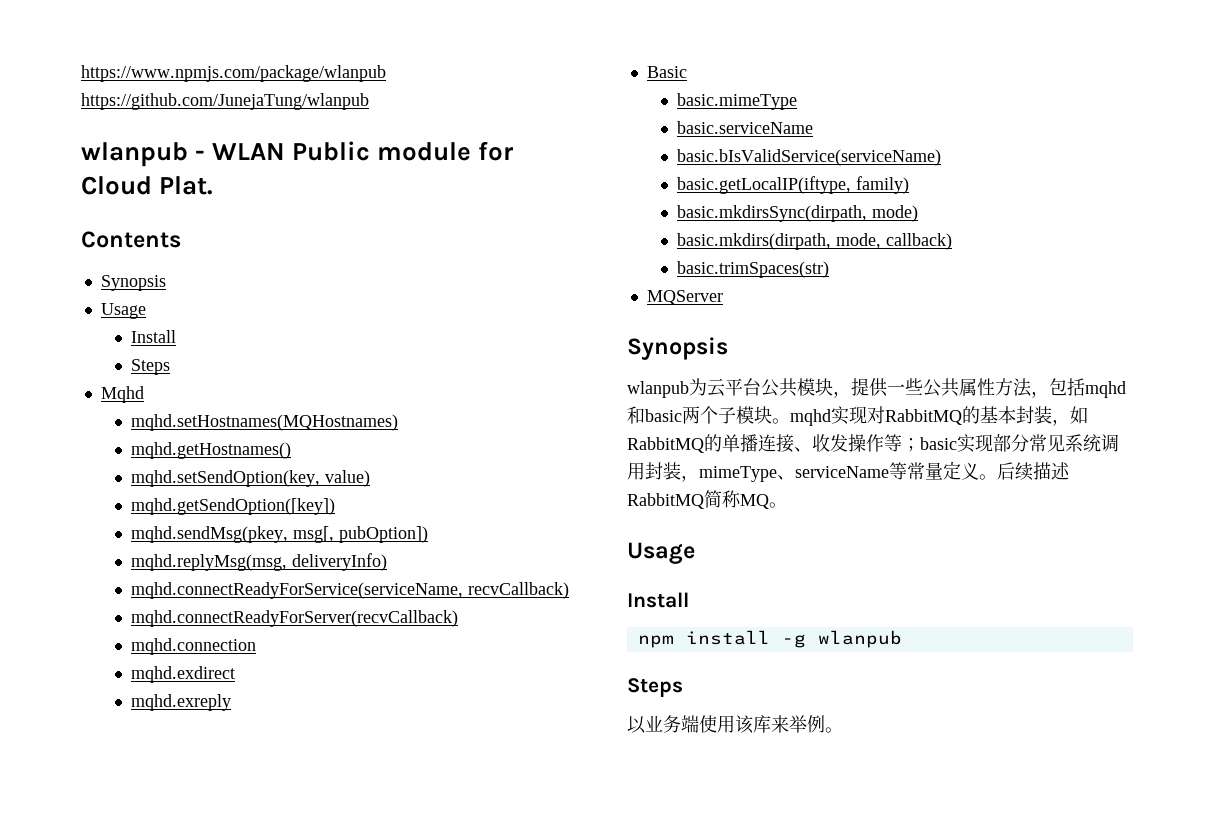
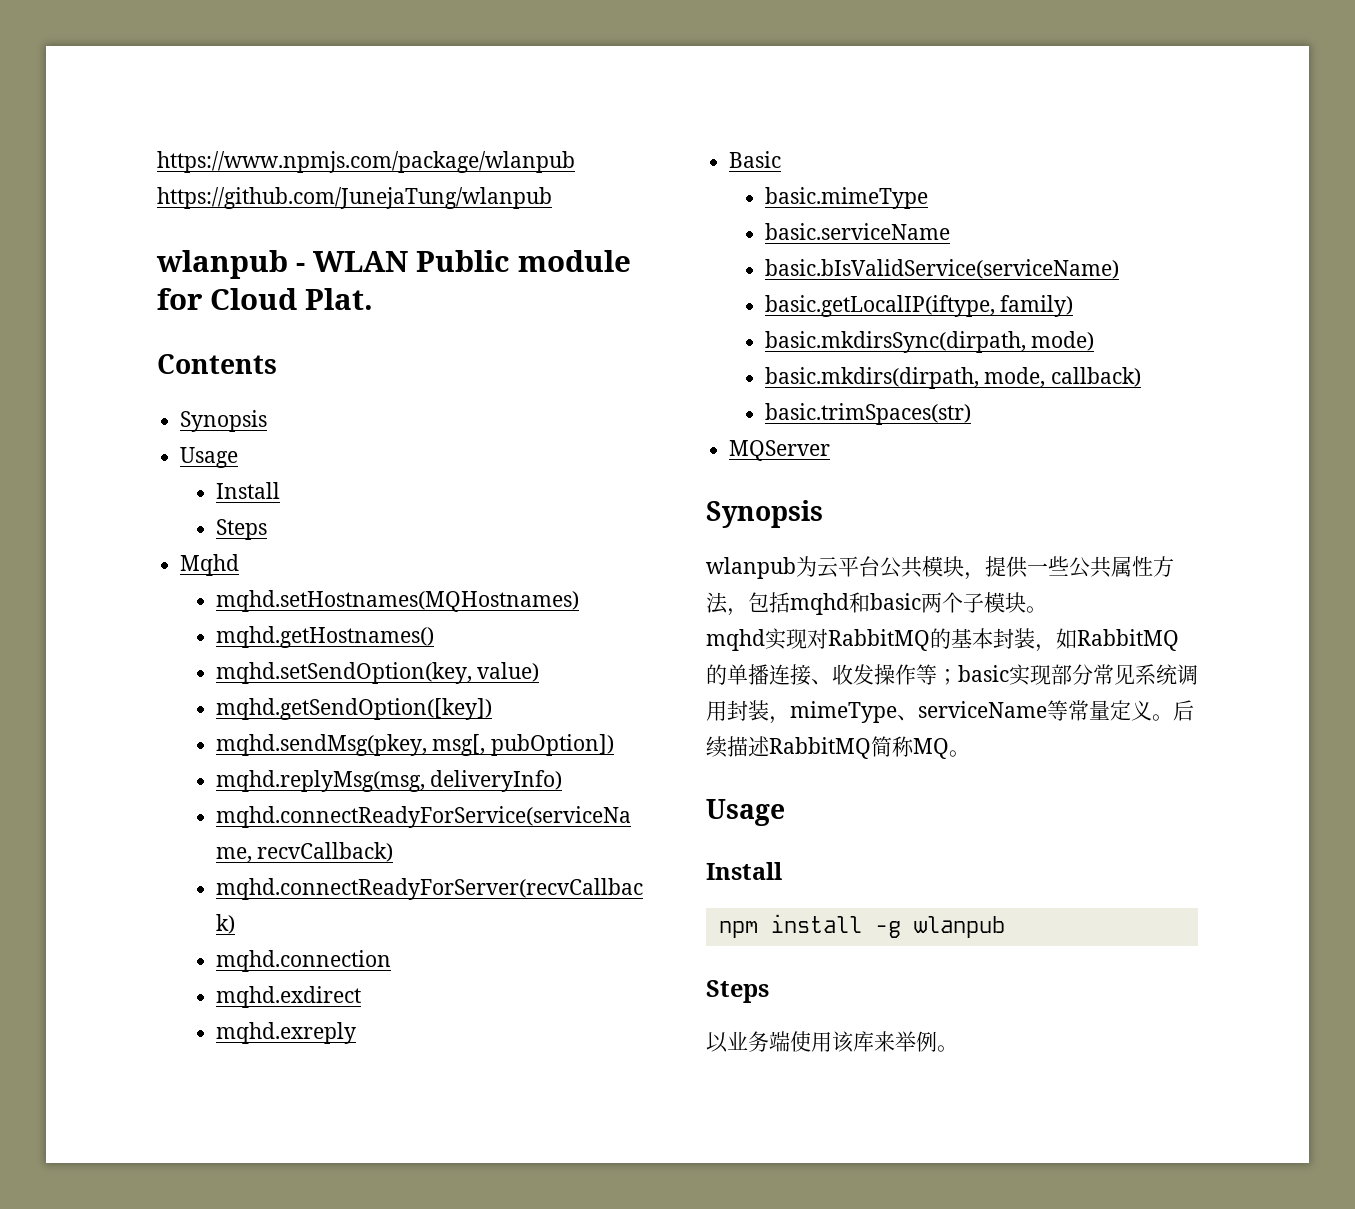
(790, 421) none -> (1047, 609) //

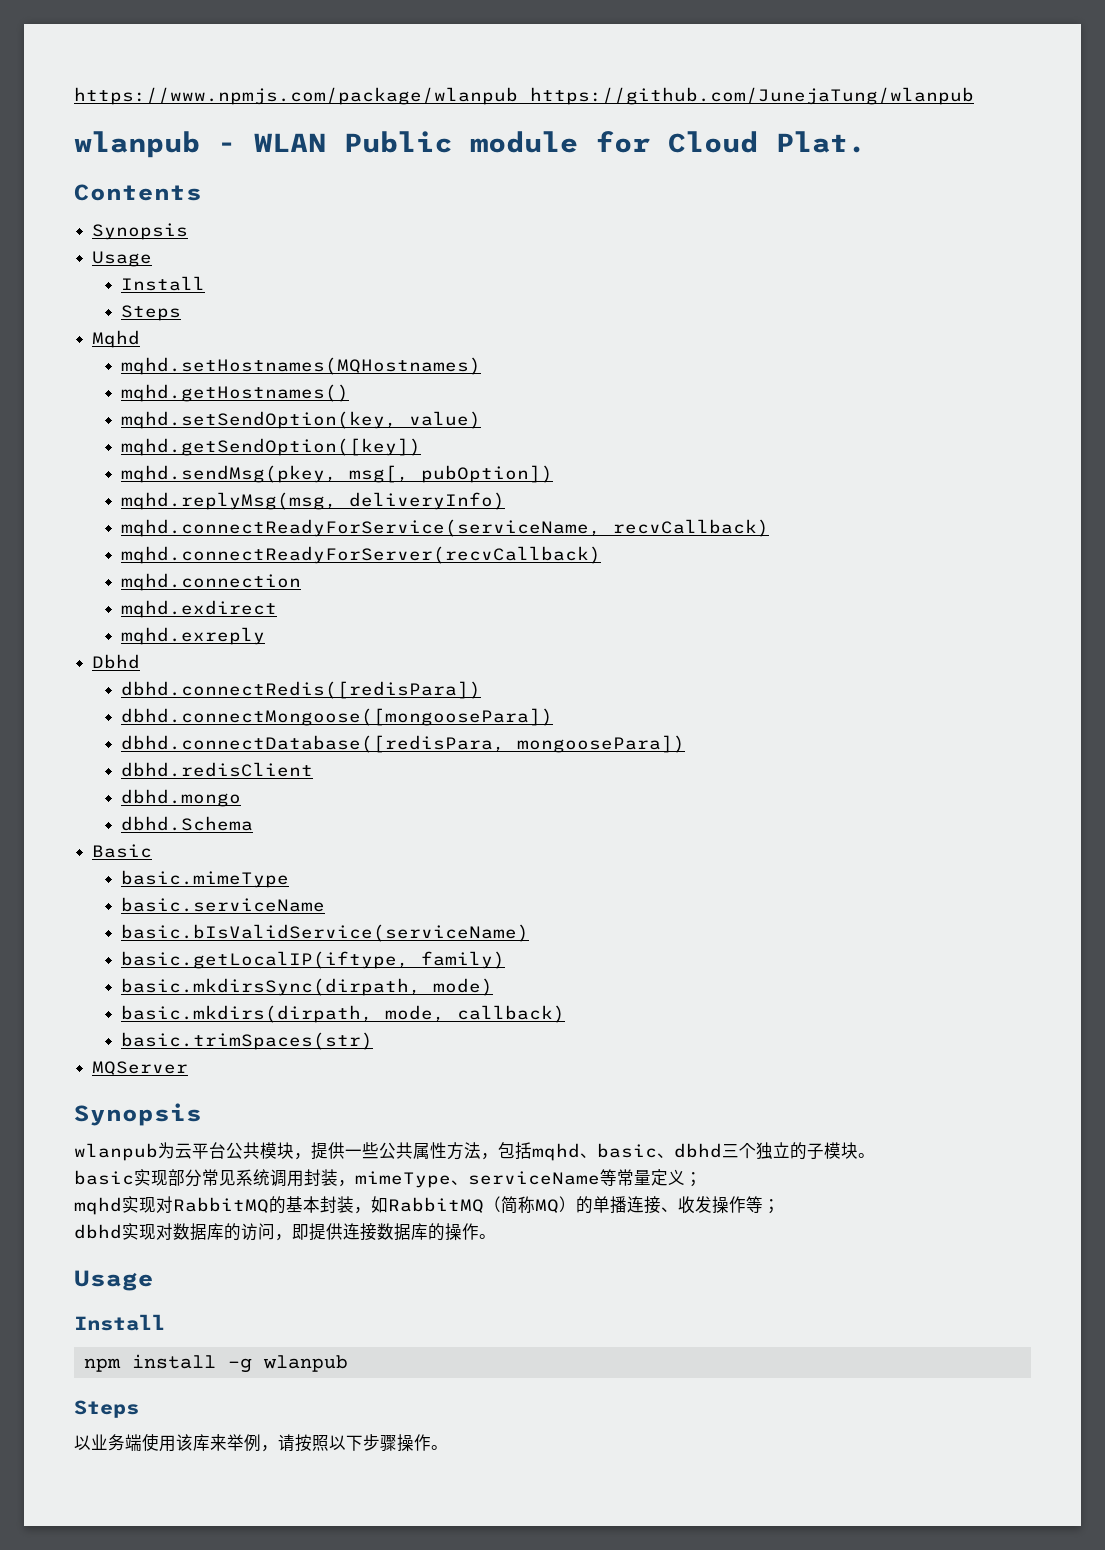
(356, 1033) none -> [92,654,141,669] [120,681,481,699] [120,708,553,726] [120,735,685,753] [120,762,313,777] [120,789,241,807] [120,816,253,831] // Dbhd // dbhd.connectRedis([redisPara]) // dbhd.connectMongoose([mongoosePara]) // dbhd.connectDatabase([redisPara, mongoosePara]) // dbhd.redisClient // dbhd.mongo // dbhd.Schema
[849,592,1047,613] [706,628,1179,652] [706,664,958,686] 和basic两个子模块。 // mqhd实现对RabbitMQ的基本封装，如RabbitMQ的单播连接、收发操作等； -> [580,1142,875,1160] 、basic、dbhd三个独立的子模块。 //
[1152,700,1194,721] [706,736,949,759] 。后续描述RabbitMQ简称MQ -> [685,1172,702,1187] [74,1196,780,1215] [74,1223,479,1241] ； // mqhd实现对RabbitMQ的基本封装，如RabbitMQ（简称MQ）的单播连接、收发操作等； // dbhd实现对数据库的访问，即提供连接数据库的操作
(937, 1041) none -> [261,1434,431,1452] ，请按照以下步骤操作

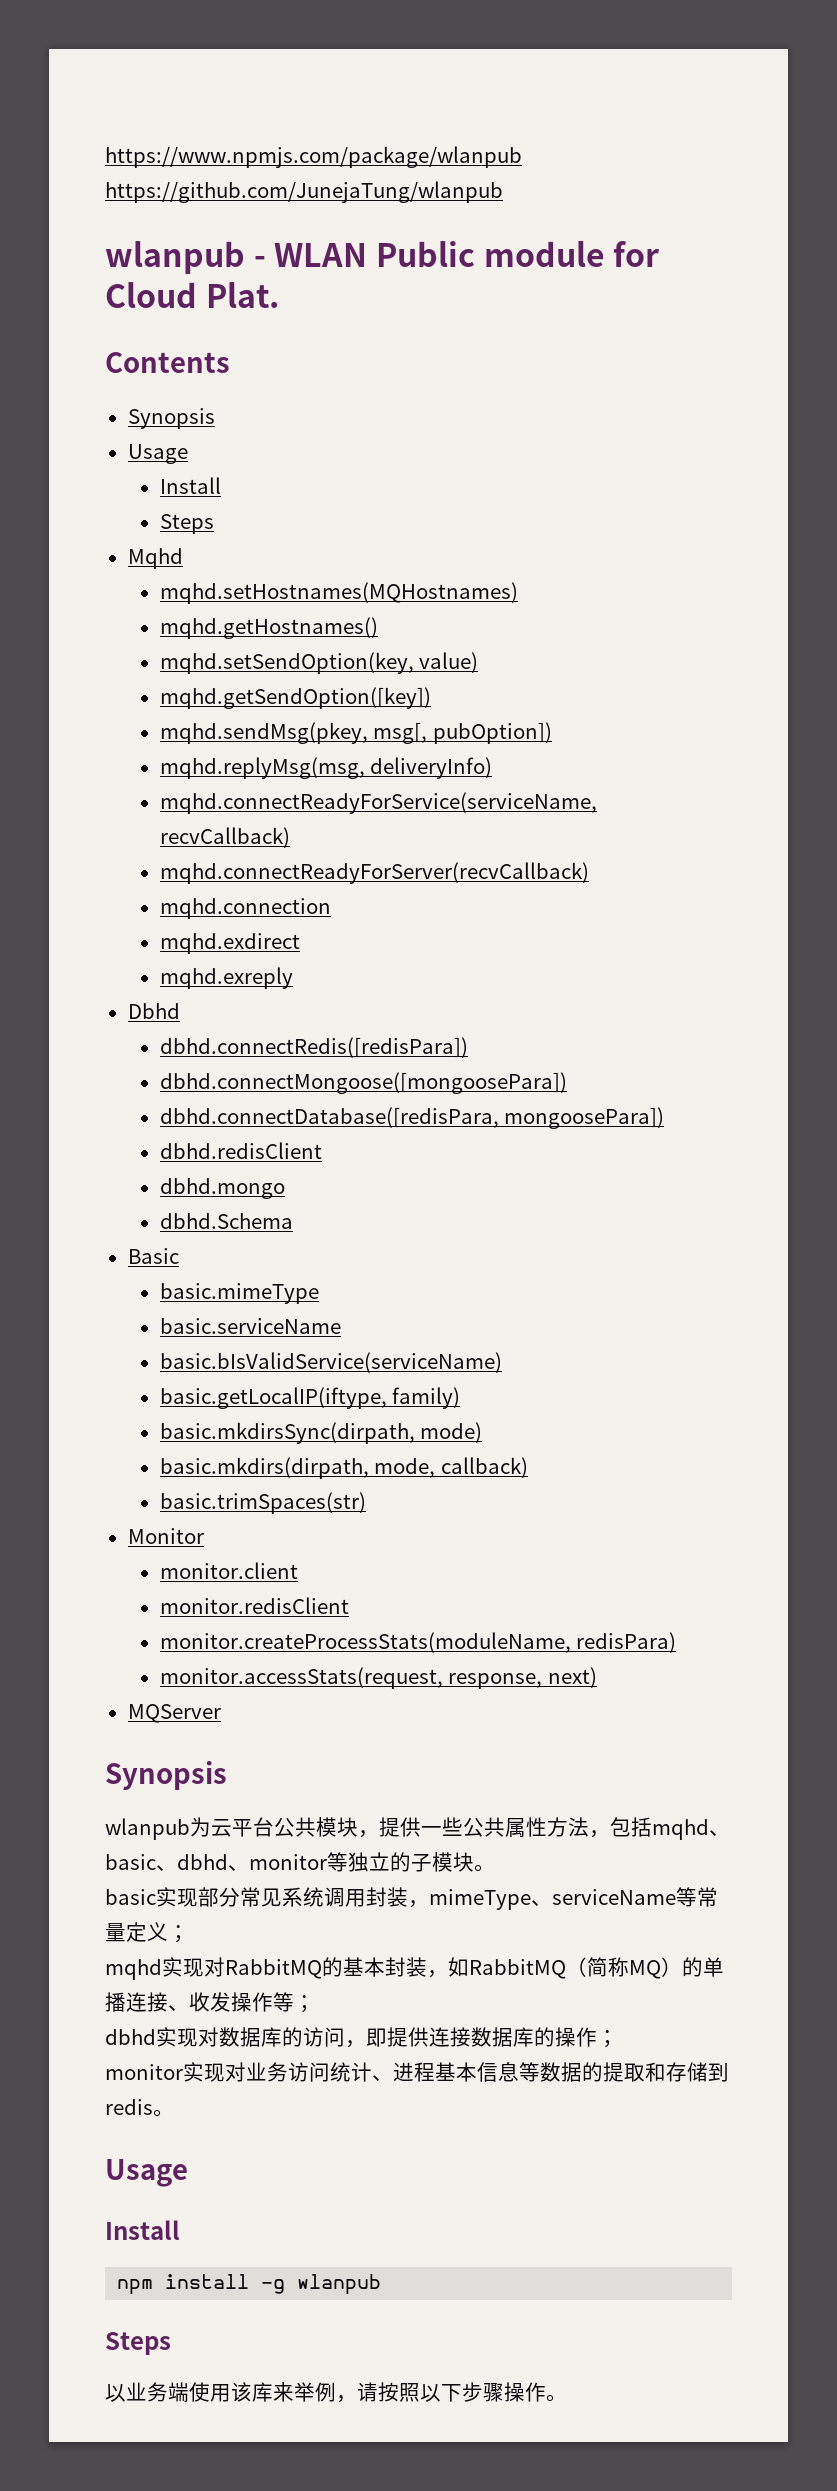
(373, 1041) none -> [127,1528,204,1544] [159,1562,298,1579] [159,1597,349,1614] [159,1632,677,1653] [159,1667,597,1689] // Monitor // monitor.client // monitor.redisClient // monitor.createProcessStats(moduleName, redisPara) // monitor.accessStats(request, response, next)
[722,1143,756,1159] 三个 -> [228,1852,348,1872] 、monitor等
(479, 1231) none -> [597,2030,618,2048] [105,2062,729,2082] [105,2099,153,2115] ； // monitor实现对业务访问统计、进程基本信息等数据的提取和存储到redis

